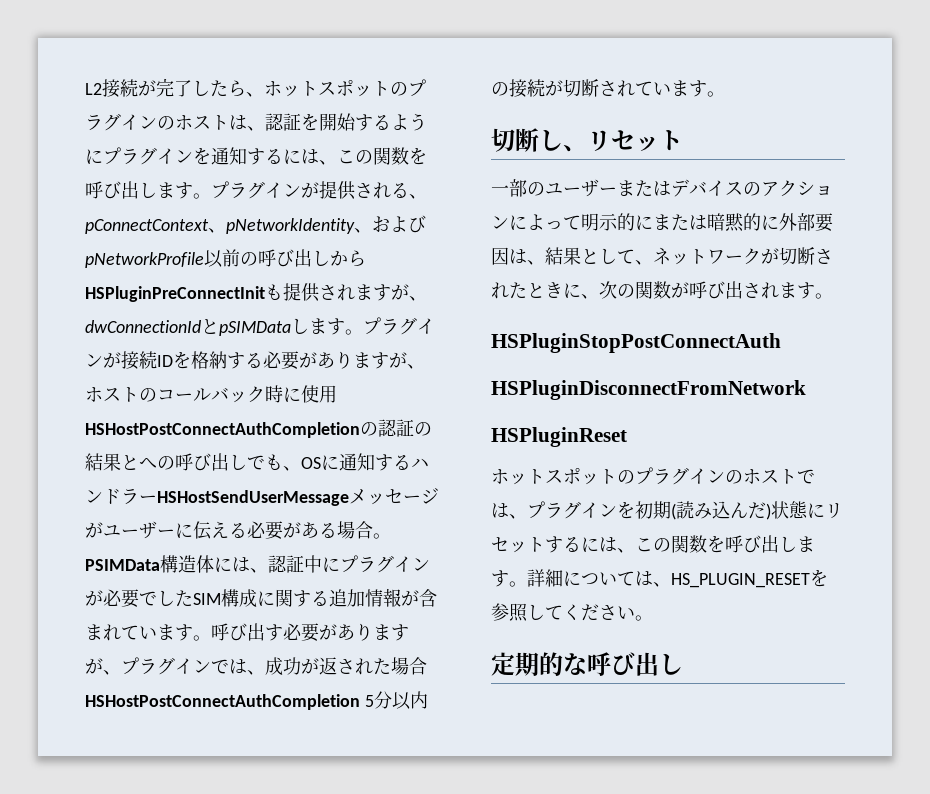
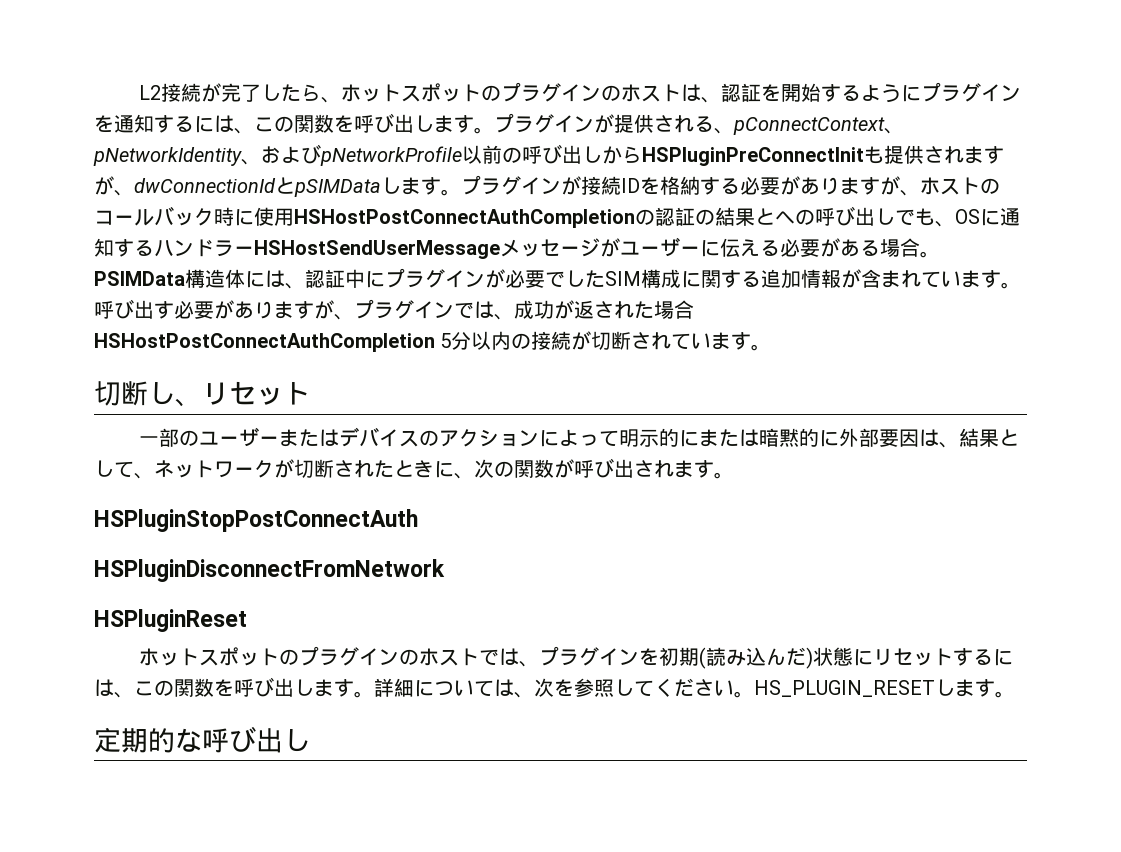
[671,573,810,588] HS_PLUGIN_RESET -> [534,678,554,697] 次
(653, 618) none -> [754,679,1015,698] HS_PLUGIN_RESETします。

